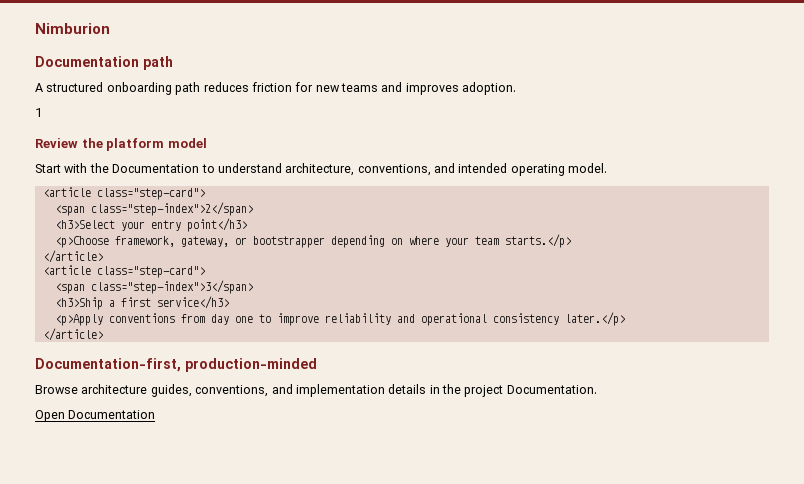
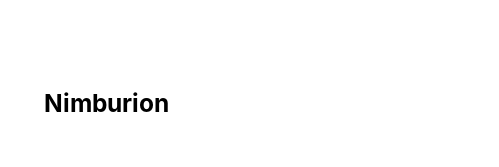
[35,56,173,70] [35,82,517,95] [35,108,42,117] [35,138,207,151] [35,163,608,176] [42,187,205,200] [54,202,253,216] [54,218,247,232] [54,234,571,248] [42,250,103,263] [42,265,205,278] [54,280,253,294] [54,296,229,310] [54,312,625,326] [42,328,103,341] [35,358,317,372] [35,384,597,397] [35,410,156,422] // Documentation path // A structured onboarding path reduces friction for new teams and improves adoption. // 1 // Review the platform model // Start with the Documentation to understand architecture, conventions, and intended operating model. // <article class="step-card"> // <span class="step-index">2</span> // <h3>Select your entry point</h3> // <p>Choose framework, gateway, or bootstrapper depending on where your team starts.</p> // </article> // <article class="step-card"> // <span class="step-index">3</span> // <h3>Ship a first service</h3> // <p>Apply conventions from day one to improve reliability and operational consistency later.</p> // </article> // Documentation-first, production-minded // Browse architecture guides, conventions, and implementation details in the project Documentation. // Open Documentation -> (169, 102) none

